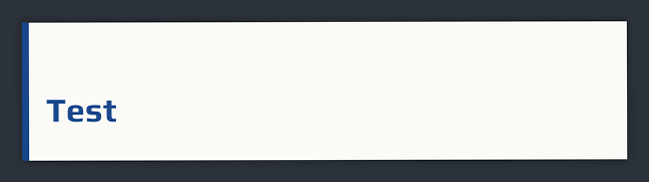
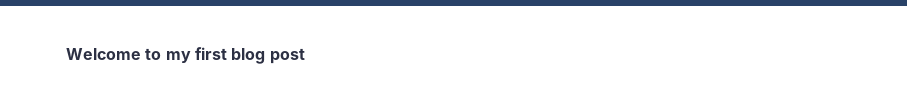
[46,99,118,123] Test -> [66,47,305,64] Welcome to my first blog post

